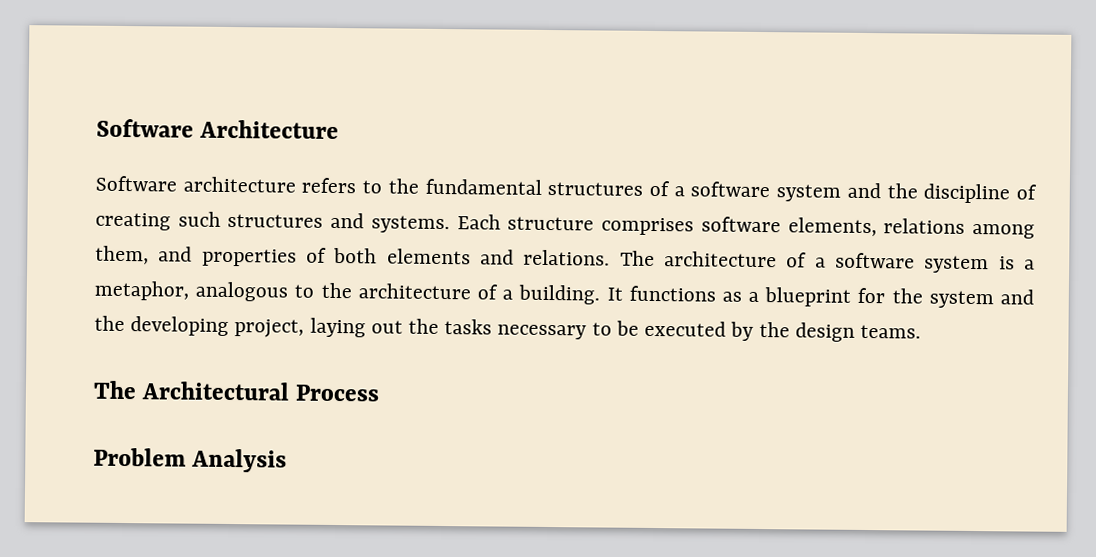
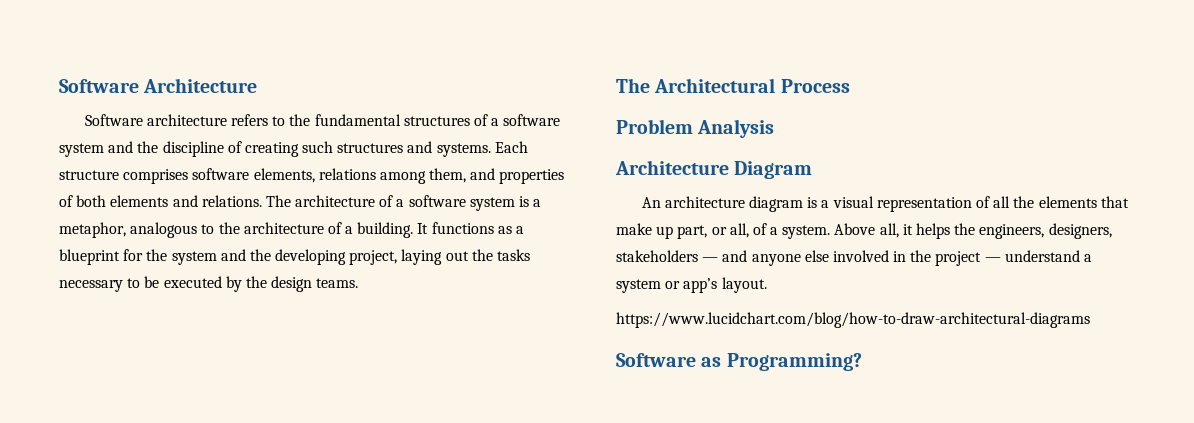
(288, 460) none -> [615,160,813,179] [641,196,1129,212] [616,223,1112,239] [616,250,1093,266] [616,277,767,293] [616,312,1090,328] [616,353,862,371] // Architecture Diagram // An architecture diagram is a visual representation of all the elements that make up part, or all, of a system. Above all, it helps the engineers, designers, stakeholders — and anyone else involved in the project — understand a system or app’s layout. // https://www.lucidchart.com/blog/how-to-draw-architectural-diagrams // Software as Programming?

